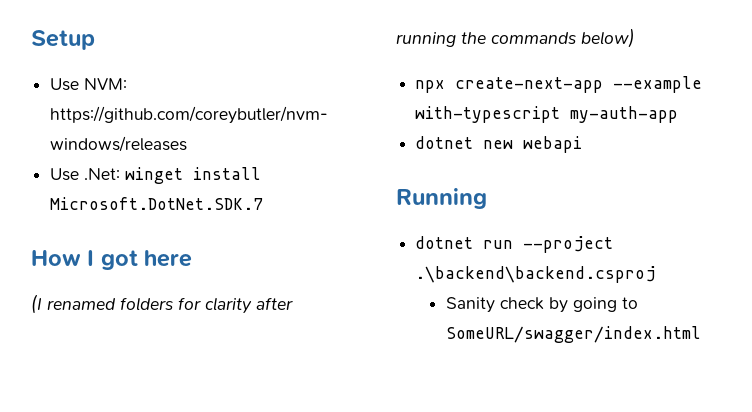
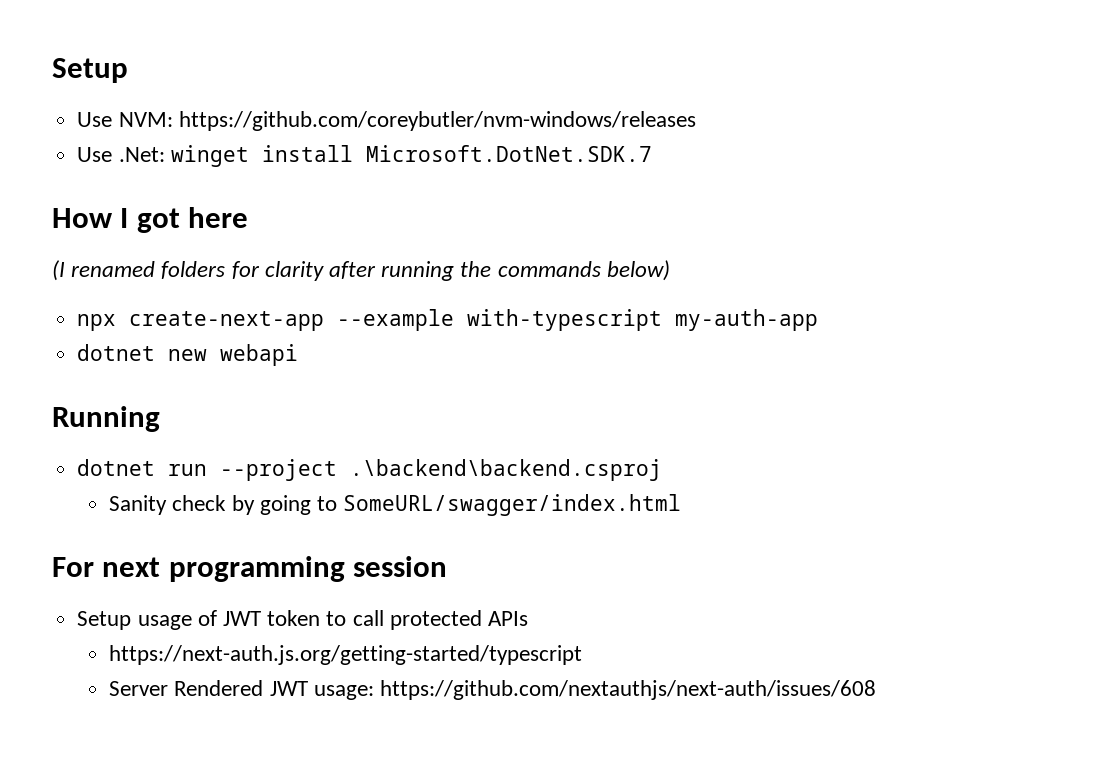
(701, 334) none -> [52,556,448,582] [77,610,528,630] [109,645,583,665] [109,680,877,700] // For next programming session // Setup usage of JWT token to call protected APIs // https://next-auth.js.org/getting-started/typescript // Server Rendered JWT usage: https://github.com/nextauthjs/next-auth/issues/608

